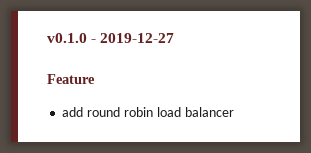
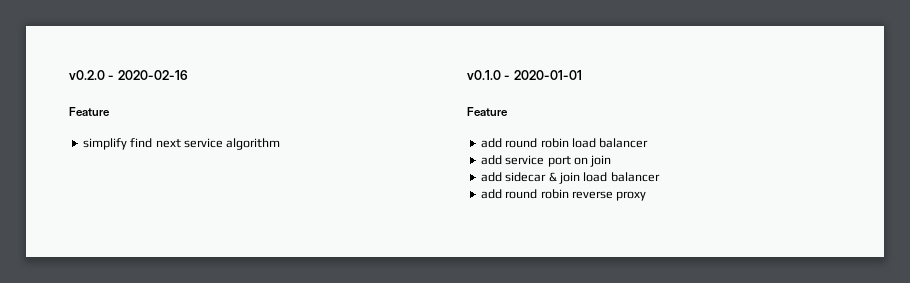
(47, 38) none -> [69,70,188,80] [69,107,110,116] [82,138,281,150] v0.2.0 - 2020-02-16 // Feature // simplify find next service algorithm //
[100,33,175,43] 2019-12-27 -> [513,70,582,80] 2020-01-01
(234, 112) none -> [480,155,612,167] [480,172,660,184] [480,189,647,201] // add service port on join // add sidecar & join load balancer // add round robin reverse proxy

